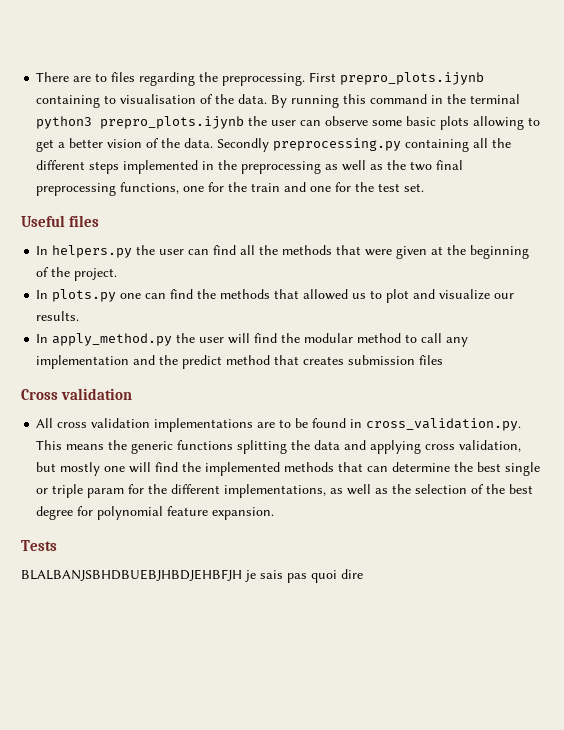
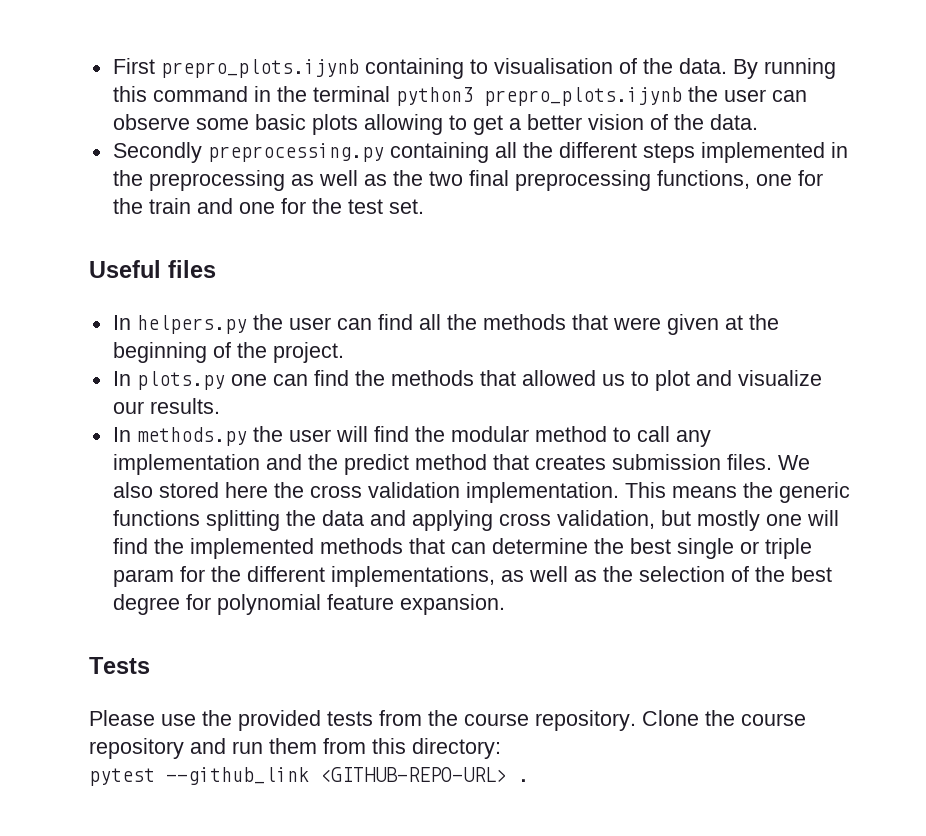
[36,72,306,86] There are to files regarding the preprocessing. -> (112, 66) none
(214, 143) none -> (758, 122) //
[52,333,173,346] apply_method.py -> [136,427,247,446] methods.py
[419,355,444,365] [21,388,133,400] [36,418,522,432] files // Cross validation // All cross validation implementations are to be found in cross_validation.py. -> [726,454,810,470] [112,482,619,503] files. We also stored here the cross validation implementation.
[21,569,363,583] BLALBANJSBHDBUEBJHBDJEHBFJH je sais pas quoi dire -> [89,710,806,731] [89,738,501,759] [89,767,529,786] Please use the provided tests from the course repository. Clone the course repository and run them from this directory: // pytest --github_link <GITHUB-REPO-URL> .

